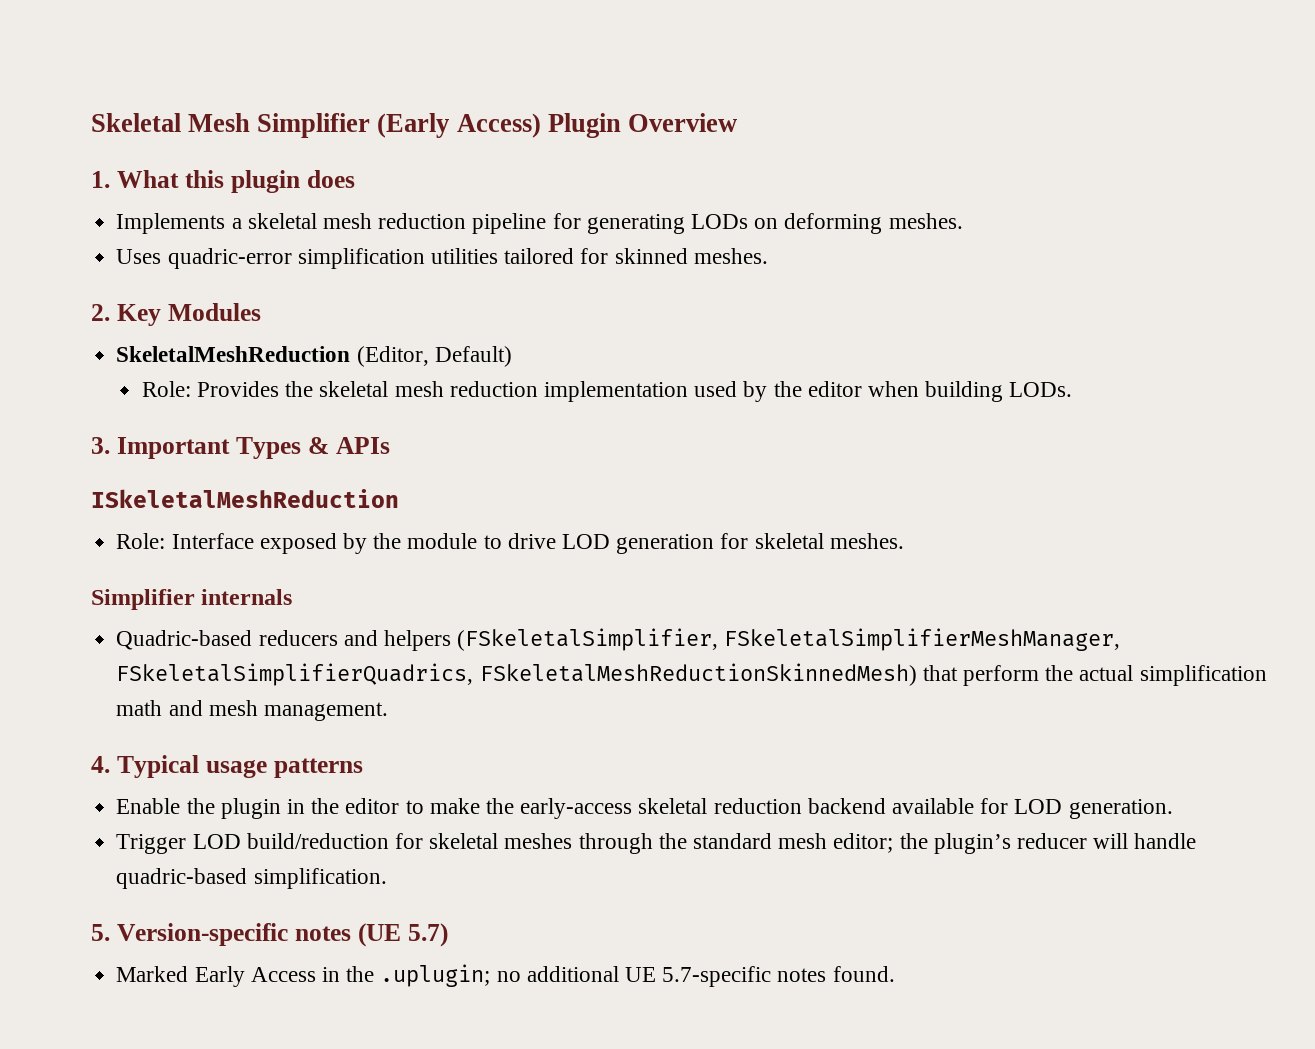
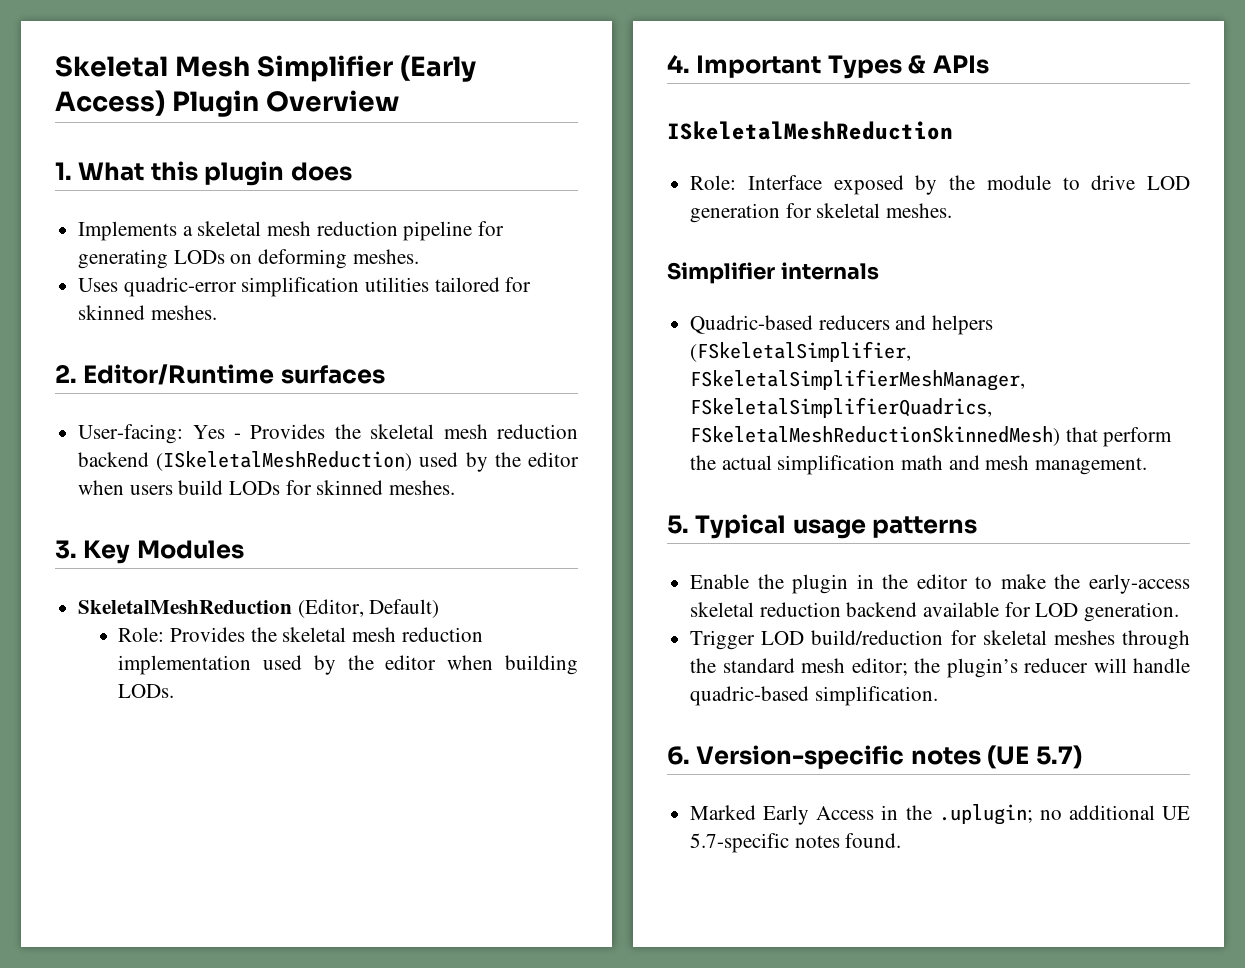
(110, 312) none -> [83,364,385,385] [78,424,578,444] [78,451,579,472] [78,480,456,495] [55,540,77,559] Editor/Runtime surfaces // User-facing: Yes - Provides the skeletal mesh reduction backend (ISkeletalMeshReduction) used by the editor when users build LODs for skinned meshes. // 3.
[91,437,110,454] 3. -> [667,54,690,73] 4.
[91,756,110,773] 4. -> [667,515,689,534] 5.
[91,924,110,941] 5. -> [667,746,690,765] 6.

